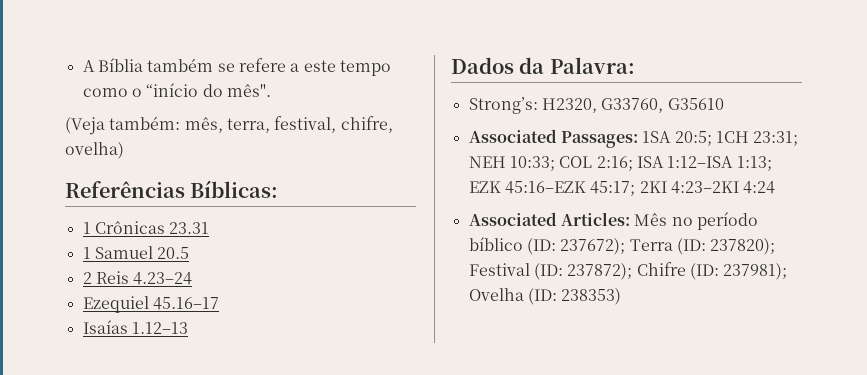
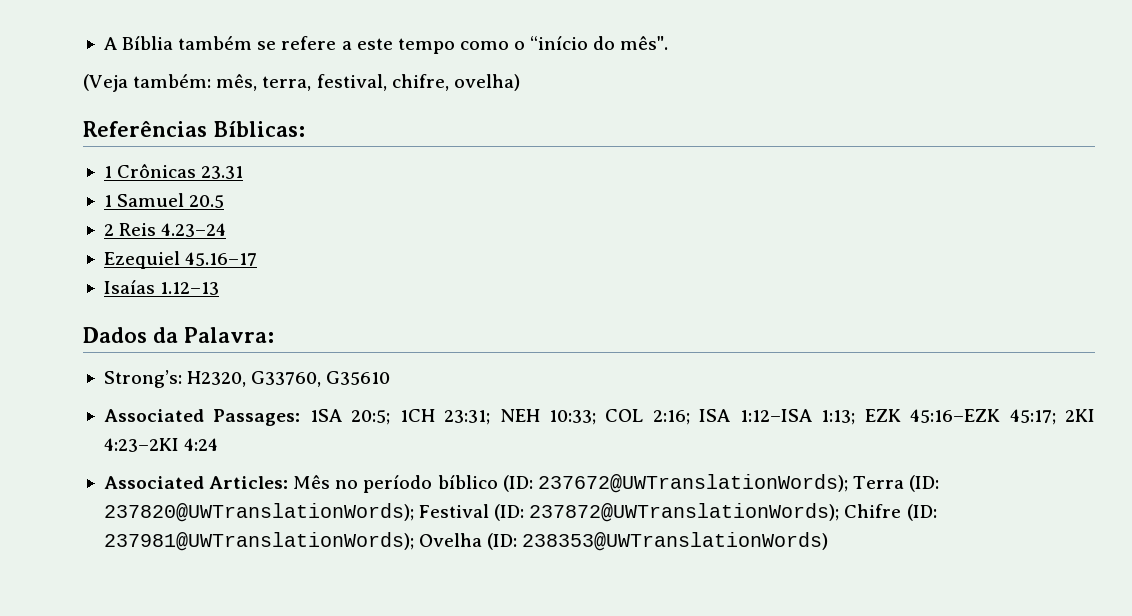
[560,238,626,255] 237672); -> [537,474,848,493] 237672@UWTranslationWords);
[710,238,776,255] 237820); -> [103,503,414,522] 237820@UWTranslationWords);
[567,263,633,280] 237872); -> [529,503,840,522] 237872@UWTranslationWords);
[723,263,788,280] 237981); -> [103,532,414,551] 237981@UWTranslationWords);
[561,288,622,305] 238353) -> [522,532,829,551] 238353@UWTranslationWords)

